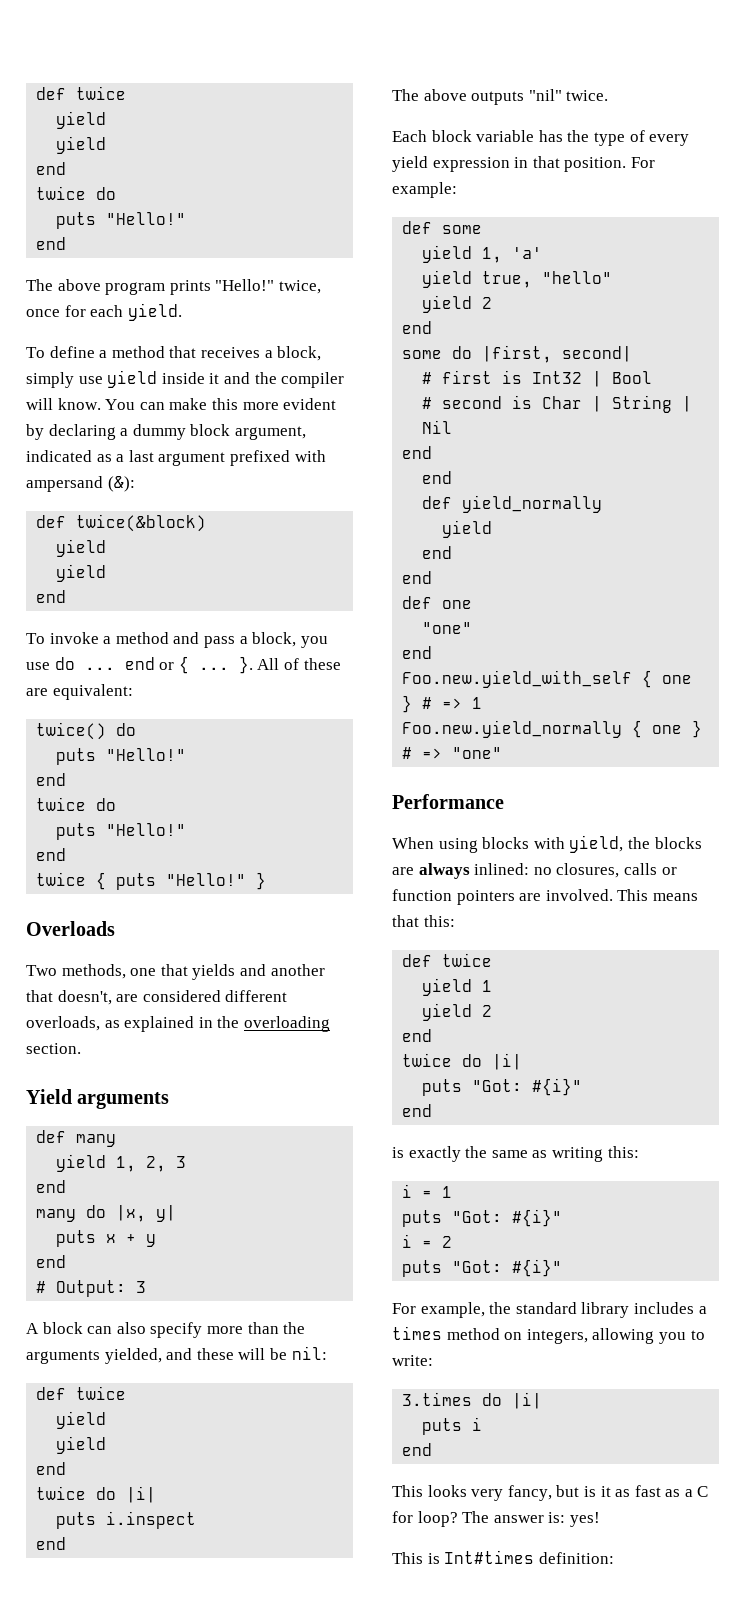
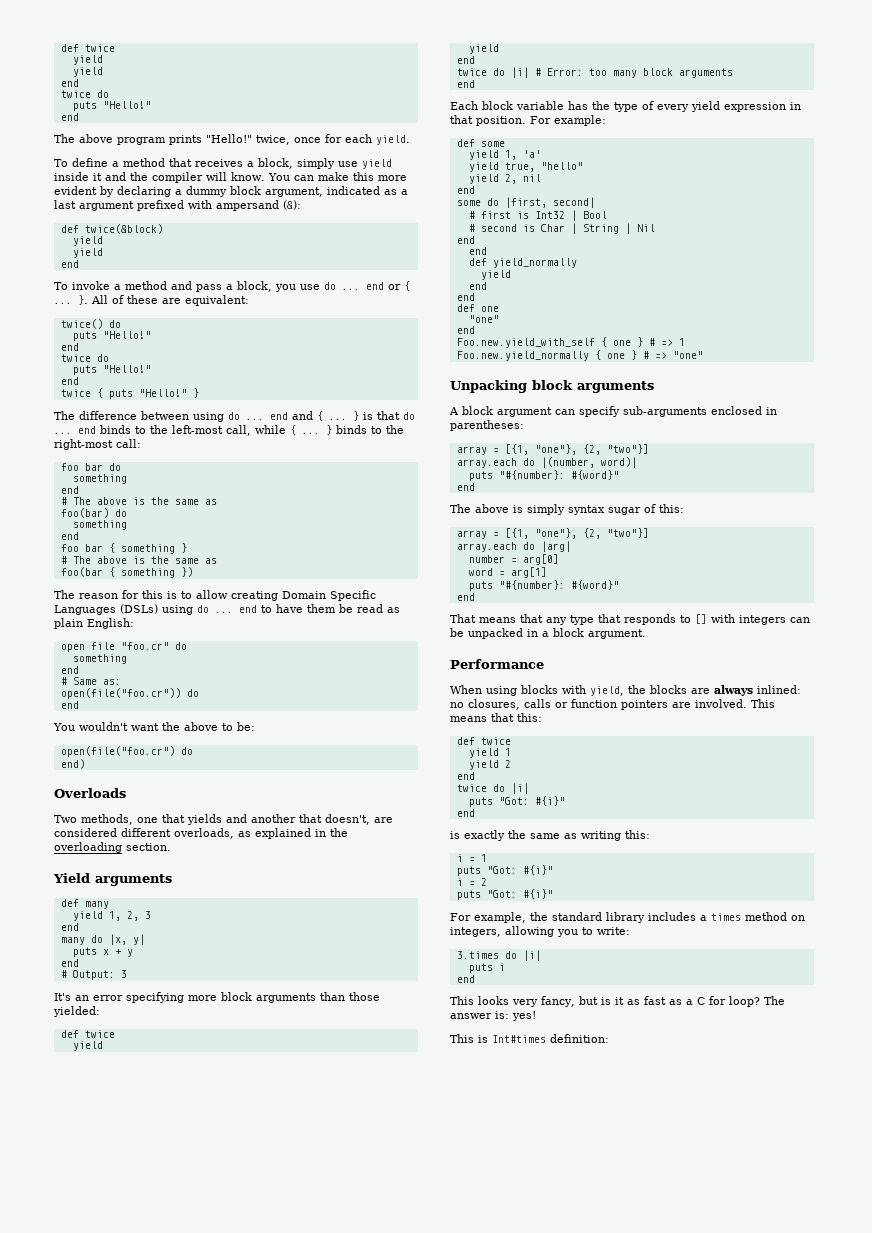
(267, 881) none -> [54,411,415,422] [54,425,404,436] [54,439,141,450] [60,463,121,471] [72,474,127,484] [60,486,79,494] [60,497,217,505] [60,508,127,518] [72,520,127,530] [60,532,79,540] [60,543,187,554] [60,556,217,564] [60,567,193,578] [54,590,376,601] [54,604,400,615] [54,618,134,629] [60,642,187,652] [72,654,127,664] [60,666,79,674] [60,677,121,685] [60,688,199,699] [60,701,79,709] [53,722,255,731] [60,746,193,757] [60,759,85,769] // The difference between using do ... end and { ... } is that do ... end binds to the left-most call, while { ... } binds to the right-most call: // foo bar do // something // end // # The above is the same as // foo(bar) do // something // end // foo bar { something } // # The above is the same as // foo(bar { something }) // The reason for this is to allow creating Domain Specific Languages (DSLs) using do ... end to have them be read as plain English: // open file "foo.cr" do // something // end // # Same as: // open(file("foo.cr")) do // end // You wouldn't want the above to be: // open(file("foo.cr") do // end)
[26,1322,306,1338] [26,1346,327,1364] A block can also specify more than the arguments yielded, and these will be nil: -> [54,992,380,1003] [53,1006,100,1017] It's an error specifying more block arguments than those yielded:
[56,1511,197,1529] [36,1537,67,1550] [392,89,609,105] // puts i.inspect // end // The above outputs "nil" twice. -> [534,68,733,78] [456,80,475,88] # Error: too many block arguments // end
[482,297,493,309] 2 -> [504,174,541,184] 2, nil
(503, 753) none -> [450,380,654,393] [449,406,777,417] [450,420,524,431] [456,444,649,455] [456,457,637,468] [468,470,619,481] [456,483,475,491] [450,504,684,515] [456,528,649,539] [456,541,571,552] [468,554,559,565] [468,567,547,578] [468,580,619,591] [456,593,475,601] [450,614,810,625] [450,628,646,639] // Unpacking block arguments // A block argument can specify sub-arguments enclosed in parentheses: // array = [{1, "one"}, {2, "two"}] // array.each do |(number, word)| // puts "#{number}: #{word}" // end // The above is simply syntax sugar of this: // array = [{1, "one"}, {2, "two"}] // array.each do |arg| // number = arg[0] // word = arg[1] // puts "#{number}: #{word}" // end // That means that any type that responds to [] with integers can be unpacked in a block argument.

